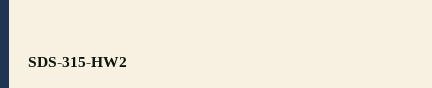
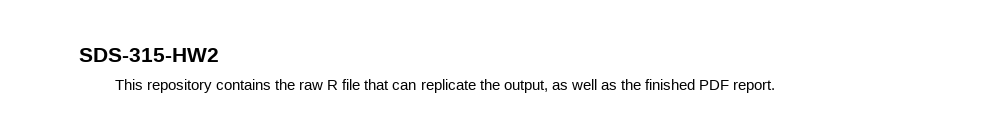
(127, 62) none -> [115,79,775,93] // This repository contains the raw R file that can replicate the output, as well as the finished PDF report.

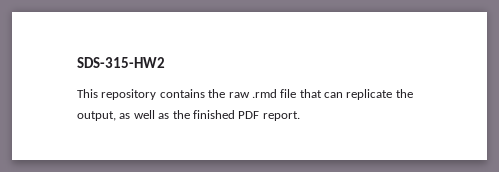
[327,80,339,90] R -> [251,89,277,98] .rmd

